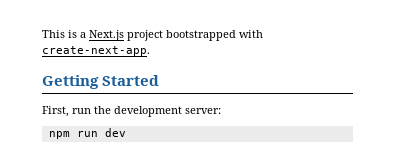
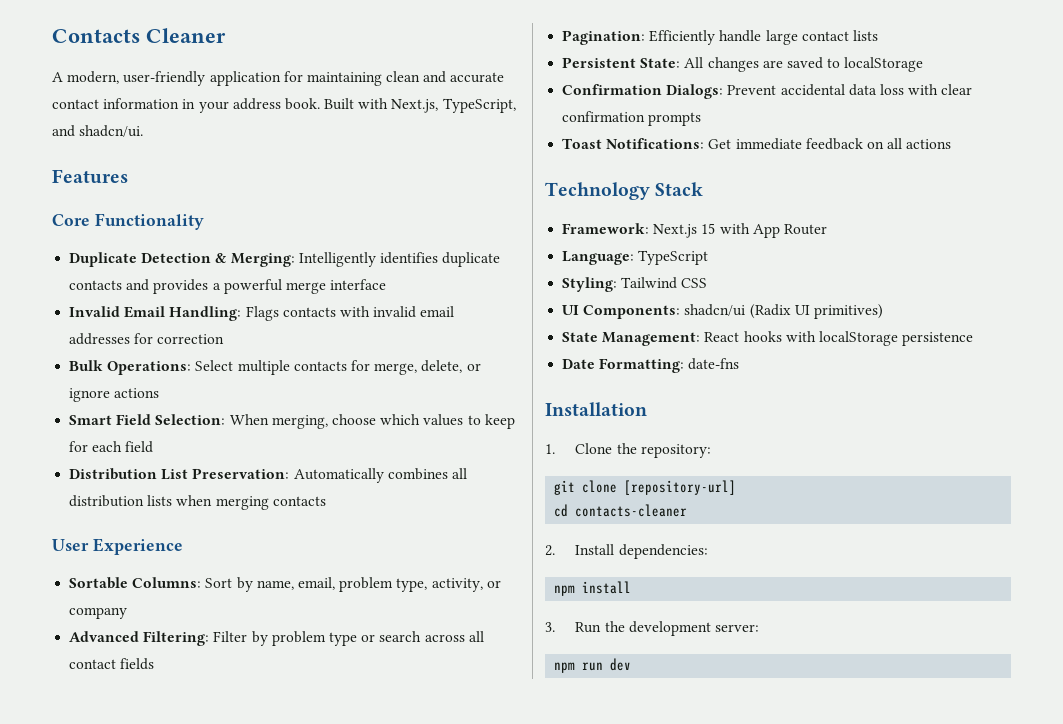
[42,30,263,41] [42,46,150,56] [42,75,160,89] [42,106,91,117] This is a Next.js project bootstrapped with create-next-app. // Getting Started // First, run -> [52,28,226,43] [52,71,505,86] [52,98,516,113] [52,125,144,137] [52,169,128,184] [52,213,204,230] [69,252,501,267] [69,279,387,294] [69,306,455,321] [69,333,225,345] [69,360,481,375] [69,388,160,402] [69,414,515,429] [69,441,154,453] [69,468,467,483] [69,495,326,510] [52,538,183,555] [69,577,501,592] [69,607,128,619] [69,631,484,646] [69,658,155,670] [562,30,878,45] [562,57,924,72] [562,84,973,99] [562,111,702,126] [562,138,952,150] [545,182,704,200] [562,223,827,238] [562,250,709,265] [562,277,708,292] [562,304,883,319] [562,331,974,346] [562,358,740,373] [545,402,647,416] [545,443,711,458] [554,480,737,495] [554,504,688,517] [545,544,708,559] [554,581,632,596] [545,622,602,633] Contacts Cleaner // A modern, user-friendly application for maintaining clean and accurate contact information in your address book. Built with Next.js, TypeScript, and shadcn/ui. // Features // Core Functionality // Duplicate Detection & Merging: Intelligently identifies duplicate contacts and provides a powerful merge interface // Invalid Email Handling: Flags contacts with invalid email addresses for correction // Bulk Operations: Select multiple contacts for merge, delete, or ignore actions // Smart Field Selection: When merging, choose which values to keep for each field // Distribution List Preservation: Automatically combines all distribution lists when merging contacts // User Experience // Sortable Columns: Sort by name, email, problem type, activity, or company // Advanced Filtering: Filter by problem type or search across all contact fields // Pagination: Efficiently handle large contact lists // Persistent State: All changes are saved to localStorage // Confirmation Dialogs: Prevent accidental data loss with clear confirmation prompts // Toast Notifications: Get immediate feedback on all actions // Technology Stack // Framework: Next.js 15 with App Router // Language: TypeScript // Styling: Tailwind CSS // UI Components: shadcn/ui (Radix UI primitives) // State Management: React hooks with localStorage persistence // Date Formatting: date-fns // Installation // 1. Clone the repository: // git clone [repository-url] // cd contacts-cleaner // 2. Install dependencies: // npm install // 3. Run

